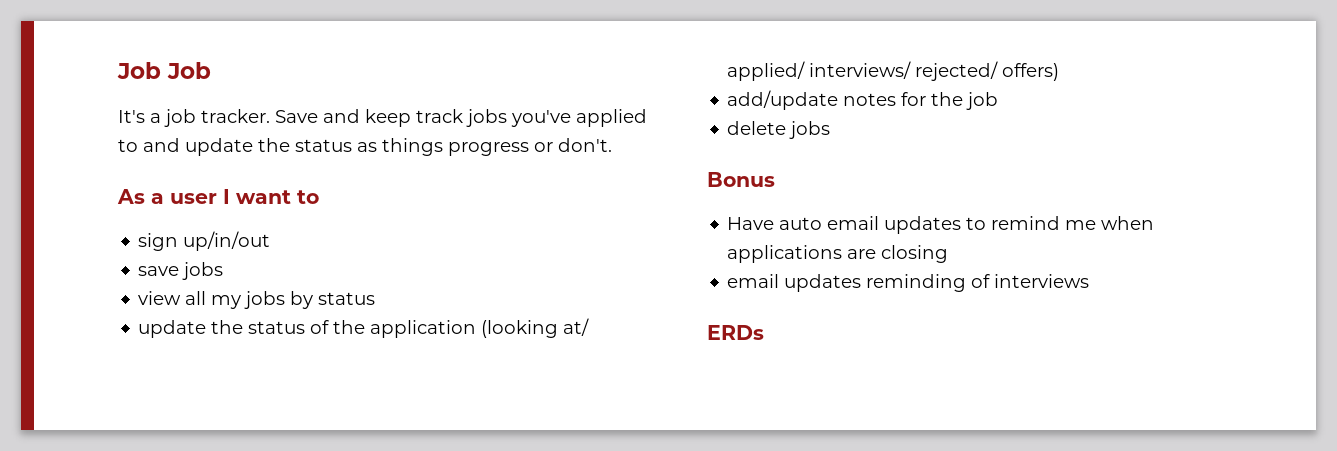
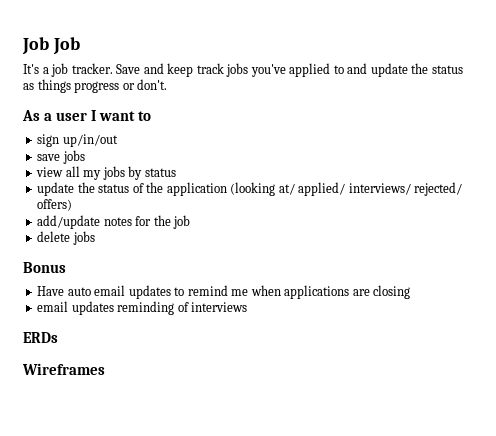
(764, 332) none -> [22,363,105,375] // Wireframes

